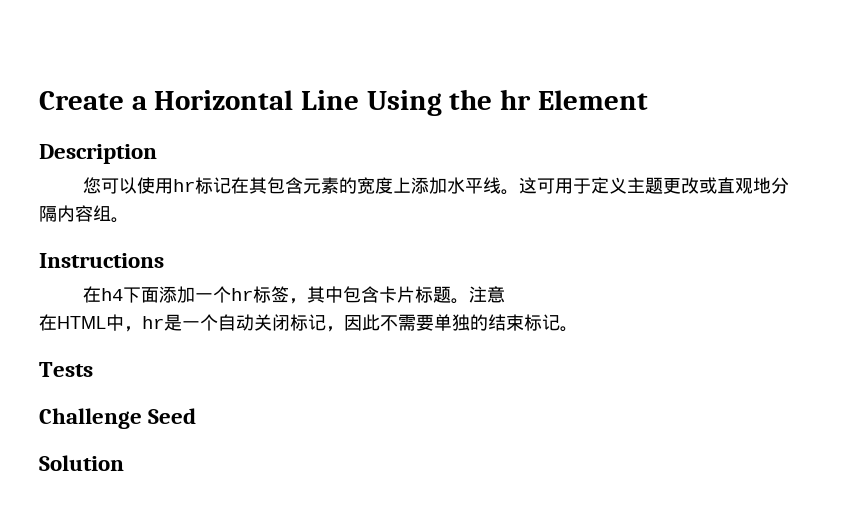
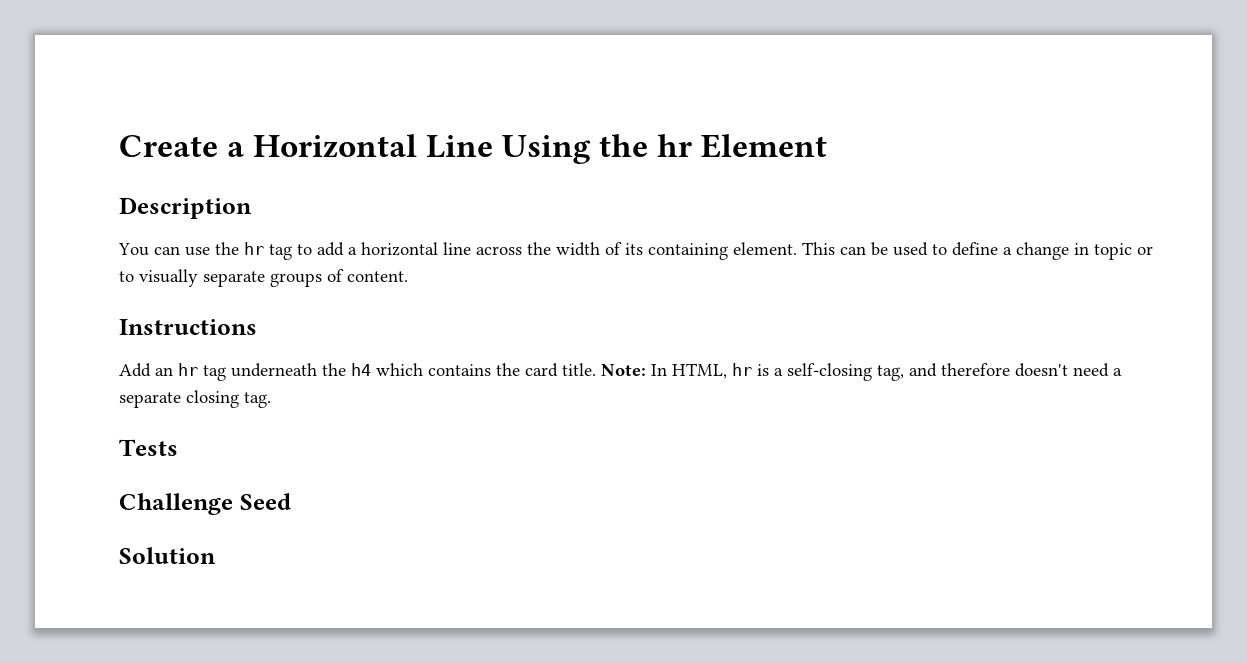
[82,177,789,195] [39,205,129,223] [39,253,164,268] [82,286,505,304] [39,314,578,332] 您可以使用hr标记在其包含元素的宽度上添加水平线。这可用于定义主题更改或直观地分隔内容组。 // Instructions // 在h4下面添加一个hr标签，其中包含卡片标题。注意 // 在HTML中，hr是一个自动关闭标记，因此不需要单独的结束标记。 -> [118,242,1153,260] [119,269,408,287] [119,319,257,335] [119,363,1122,381] [119,390,271,408] You can use the hr tag to add a horizontal line across the width of its containing element. This can be used to define a change in topic or to visually separate groups of content. // Instructions // Add an hr tag underneath the h4 which contains the card title. Note: In HTML, hr is a self-closing tag, and therefore doesn't need a separate closing tag.

